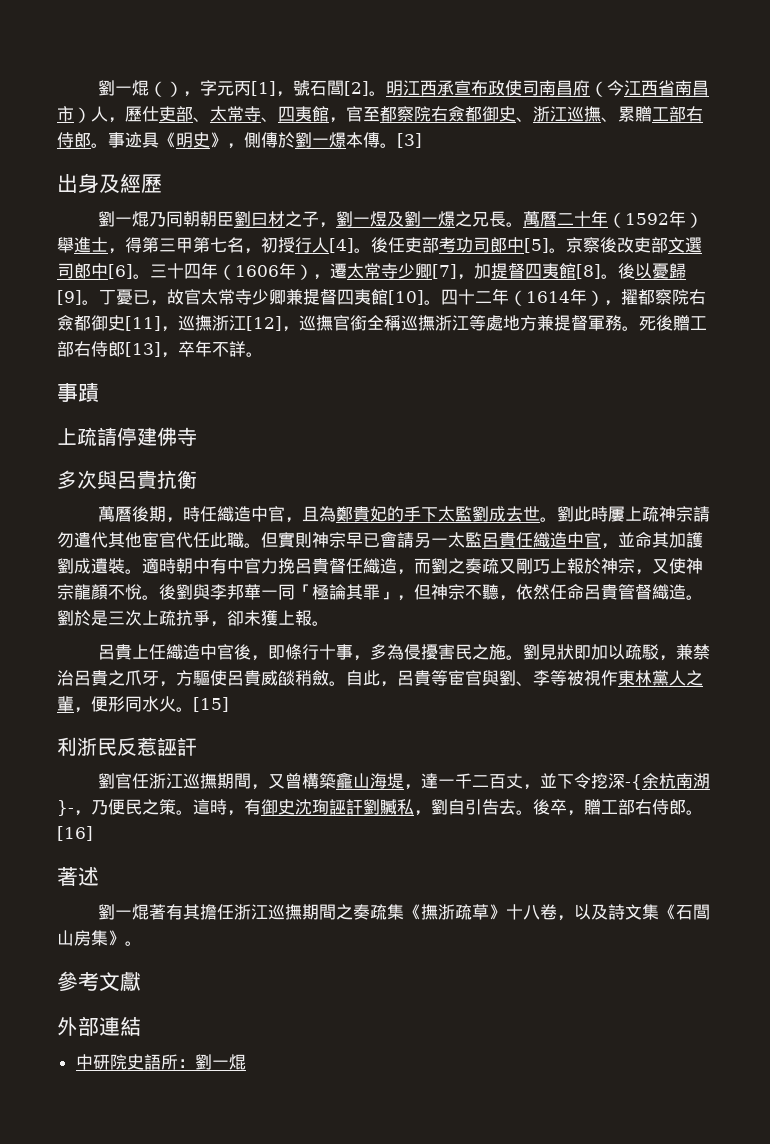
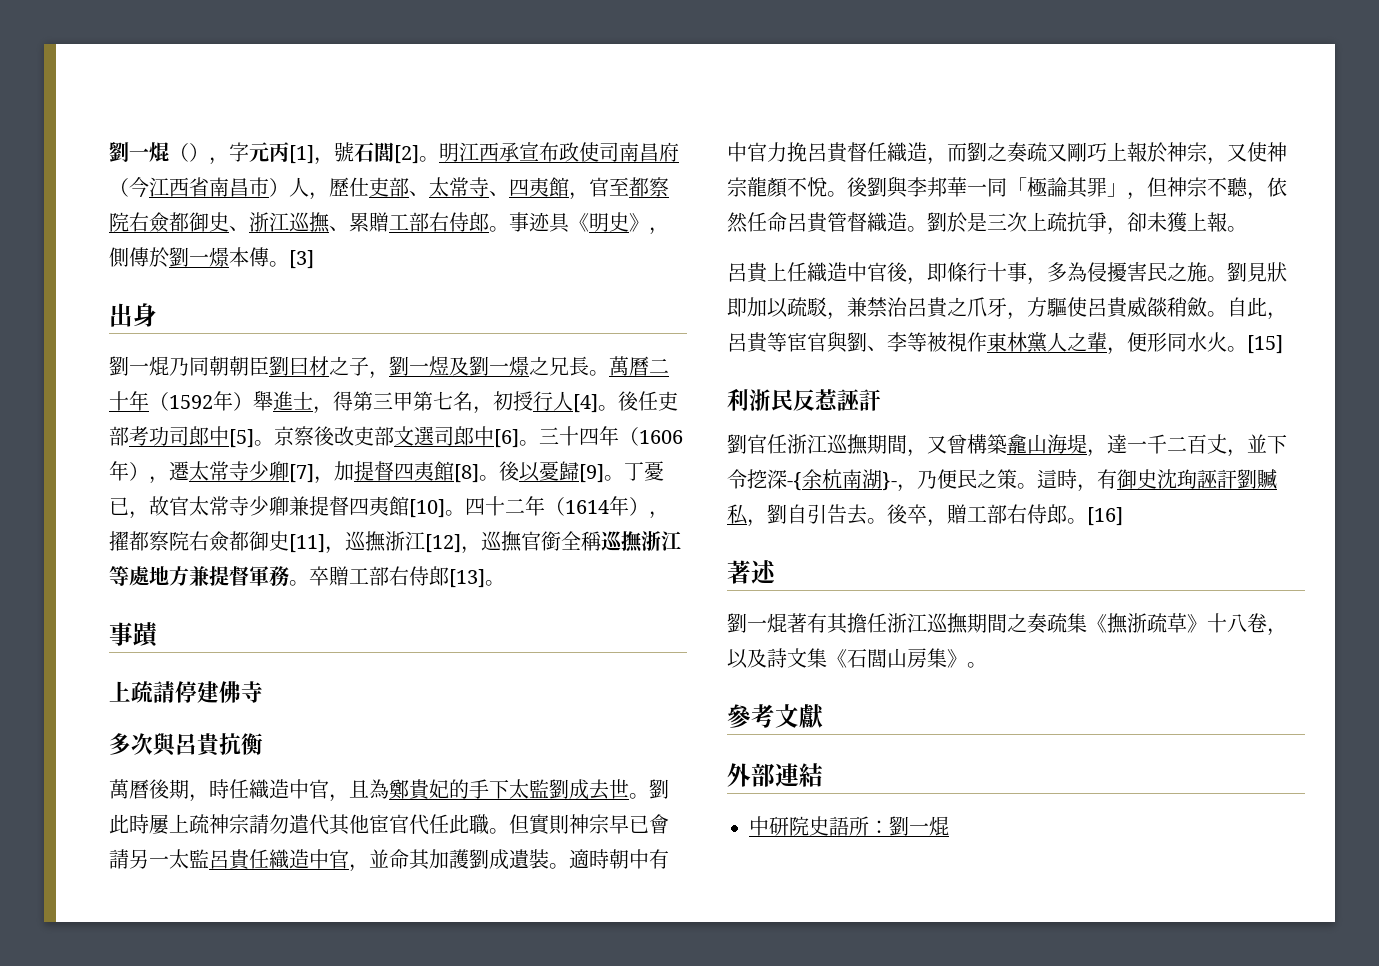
[99,174,162,193] 及經歷 -> (157, 315) none
[639,315,673,331] 死後 -> [309,566,329,586] 卒
[161,340,246,358] ，卒年不詳 -> (485, 578) none

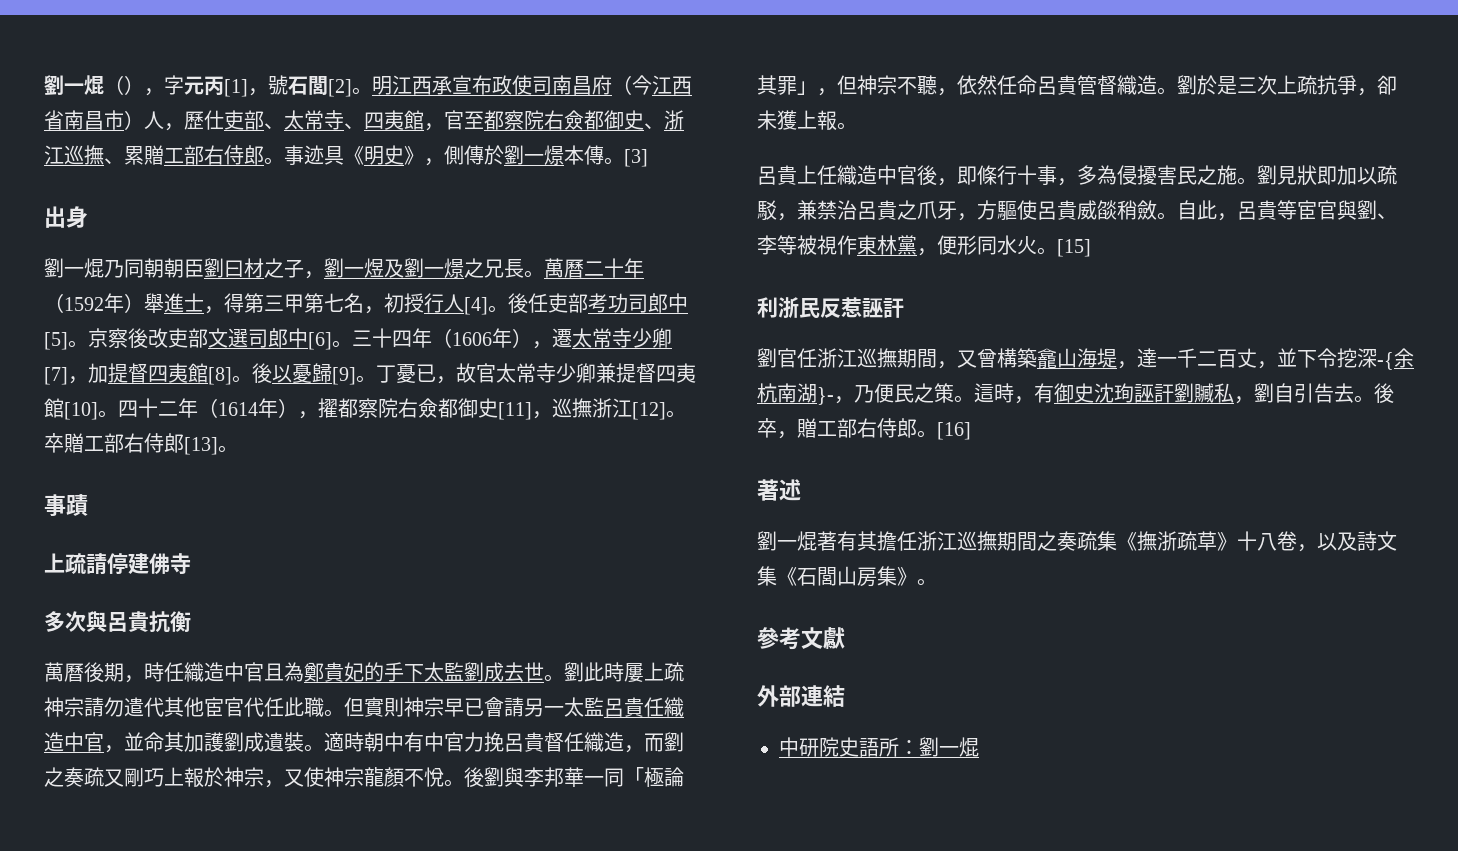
[461,531,681,554] [109,566,289,586] ，巡撫官銜全稱巡撫浙江等處地方兼提督軍務 -> (666, 411) none
[329,794,349,802] ， -> (264, 672) none
[1047,332,1107,352] 人之輩 -> (917, 245) none

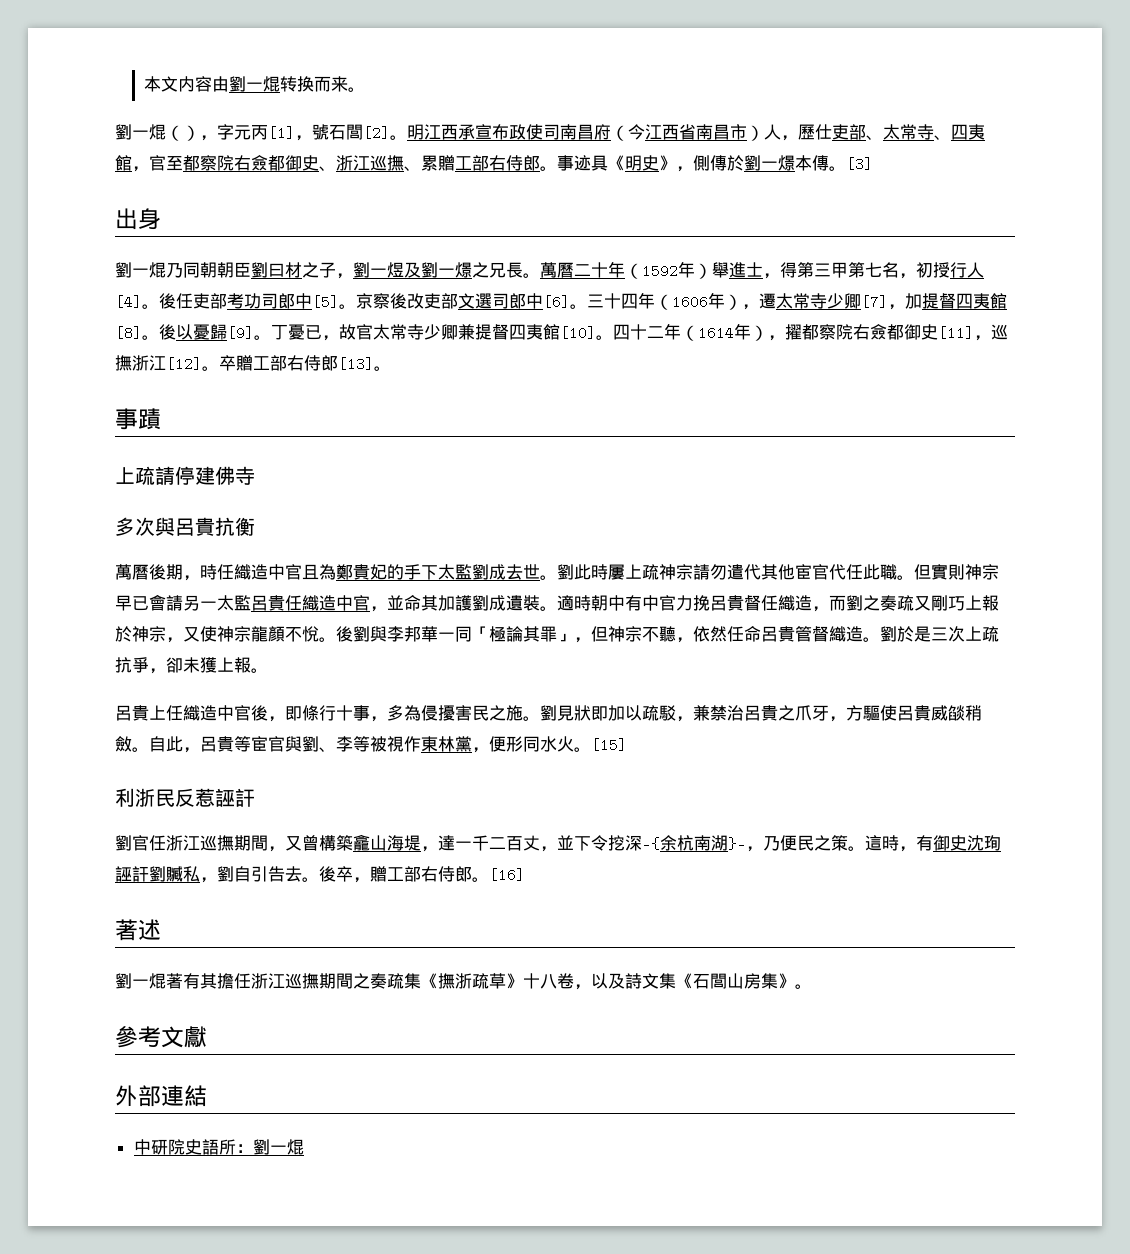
(44, 85) none -> [144,76,366,92] 本文内容由劉一焜转换而来。 //

